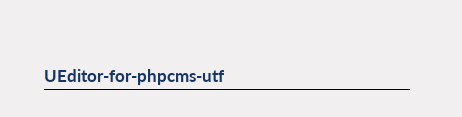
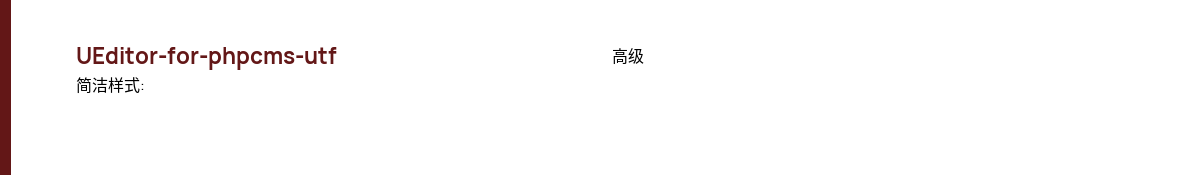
(225, 77) none -> [76,77,145,94] [612,48,644,65] // 简洁样式: // 高级

